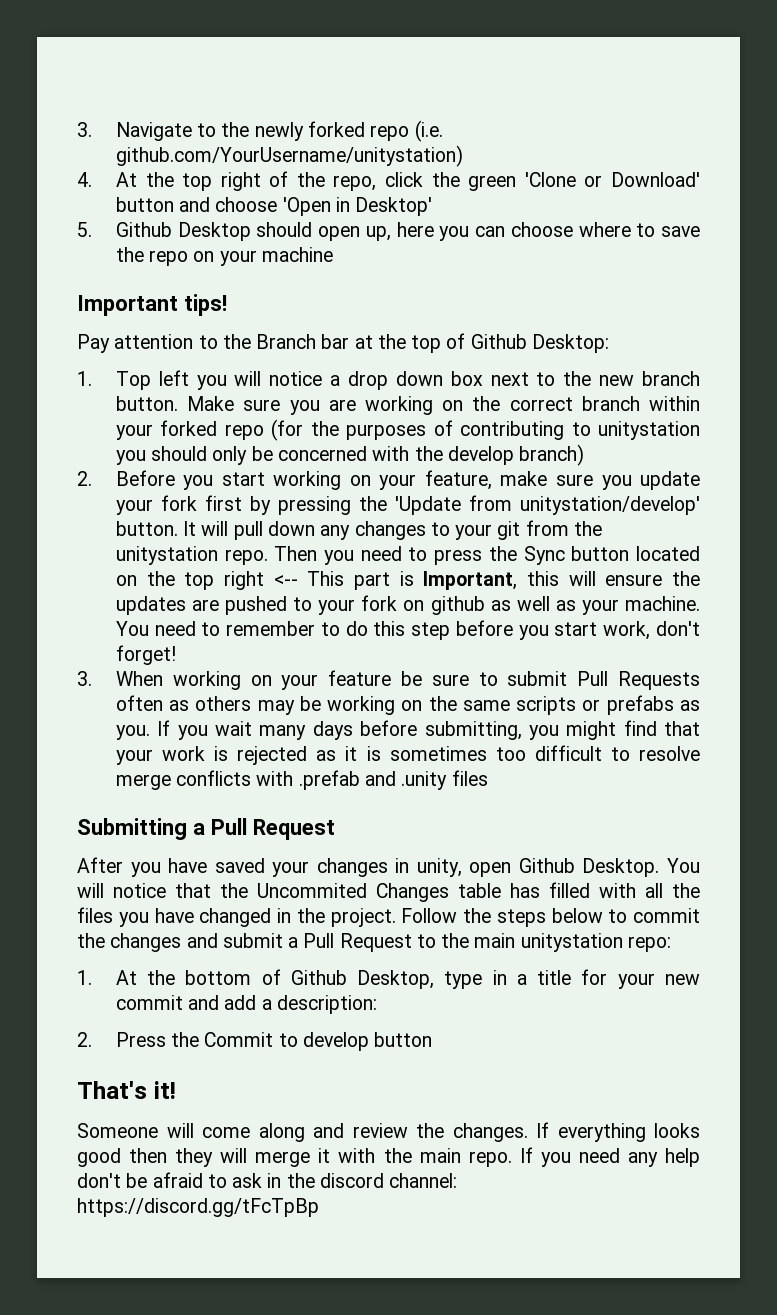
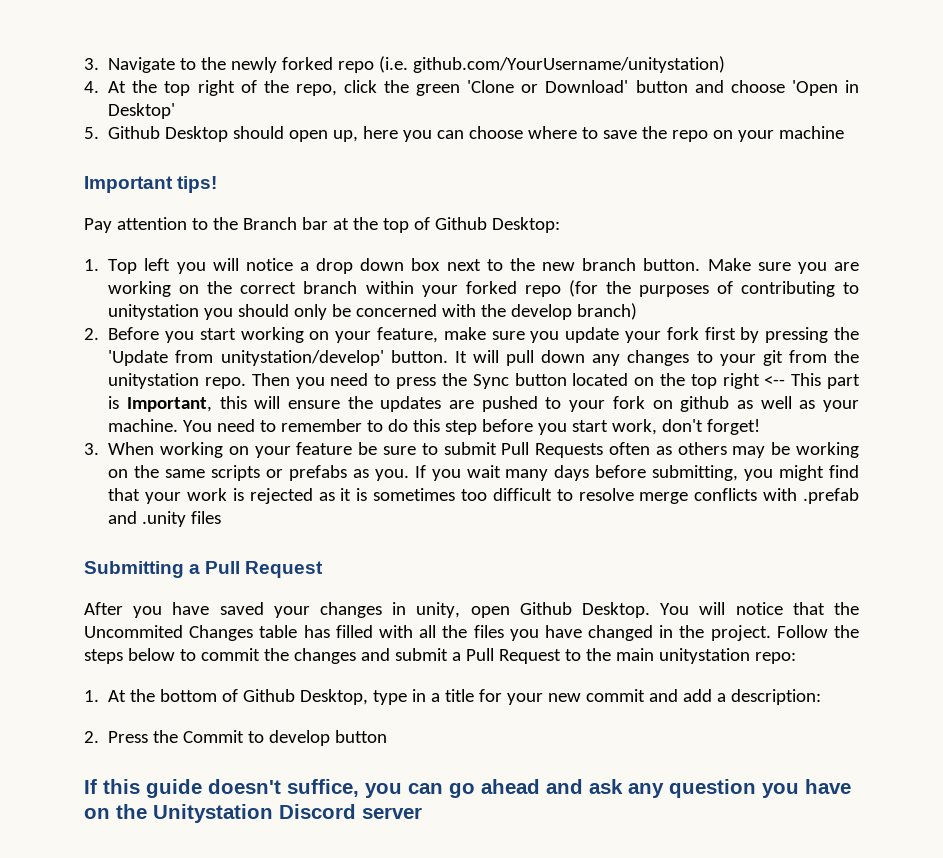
[77,1081,176,1099] [77,1122,700,1142] [77,1147,700,1167] [77,1172,458,1188] [77,1198,319,1217] That's it! // Someone will come along and review the changes. If everything looks good then they will merge it with the main repo. If you need any help don't be afraid to ask in the discord channel: https://discord.gg/tFcTpBp -> [84,779,851,798] [84,804,422,823] If this guide doesn't suffice, you can go ahead and ask any question you have on the Unitystation Discord server

